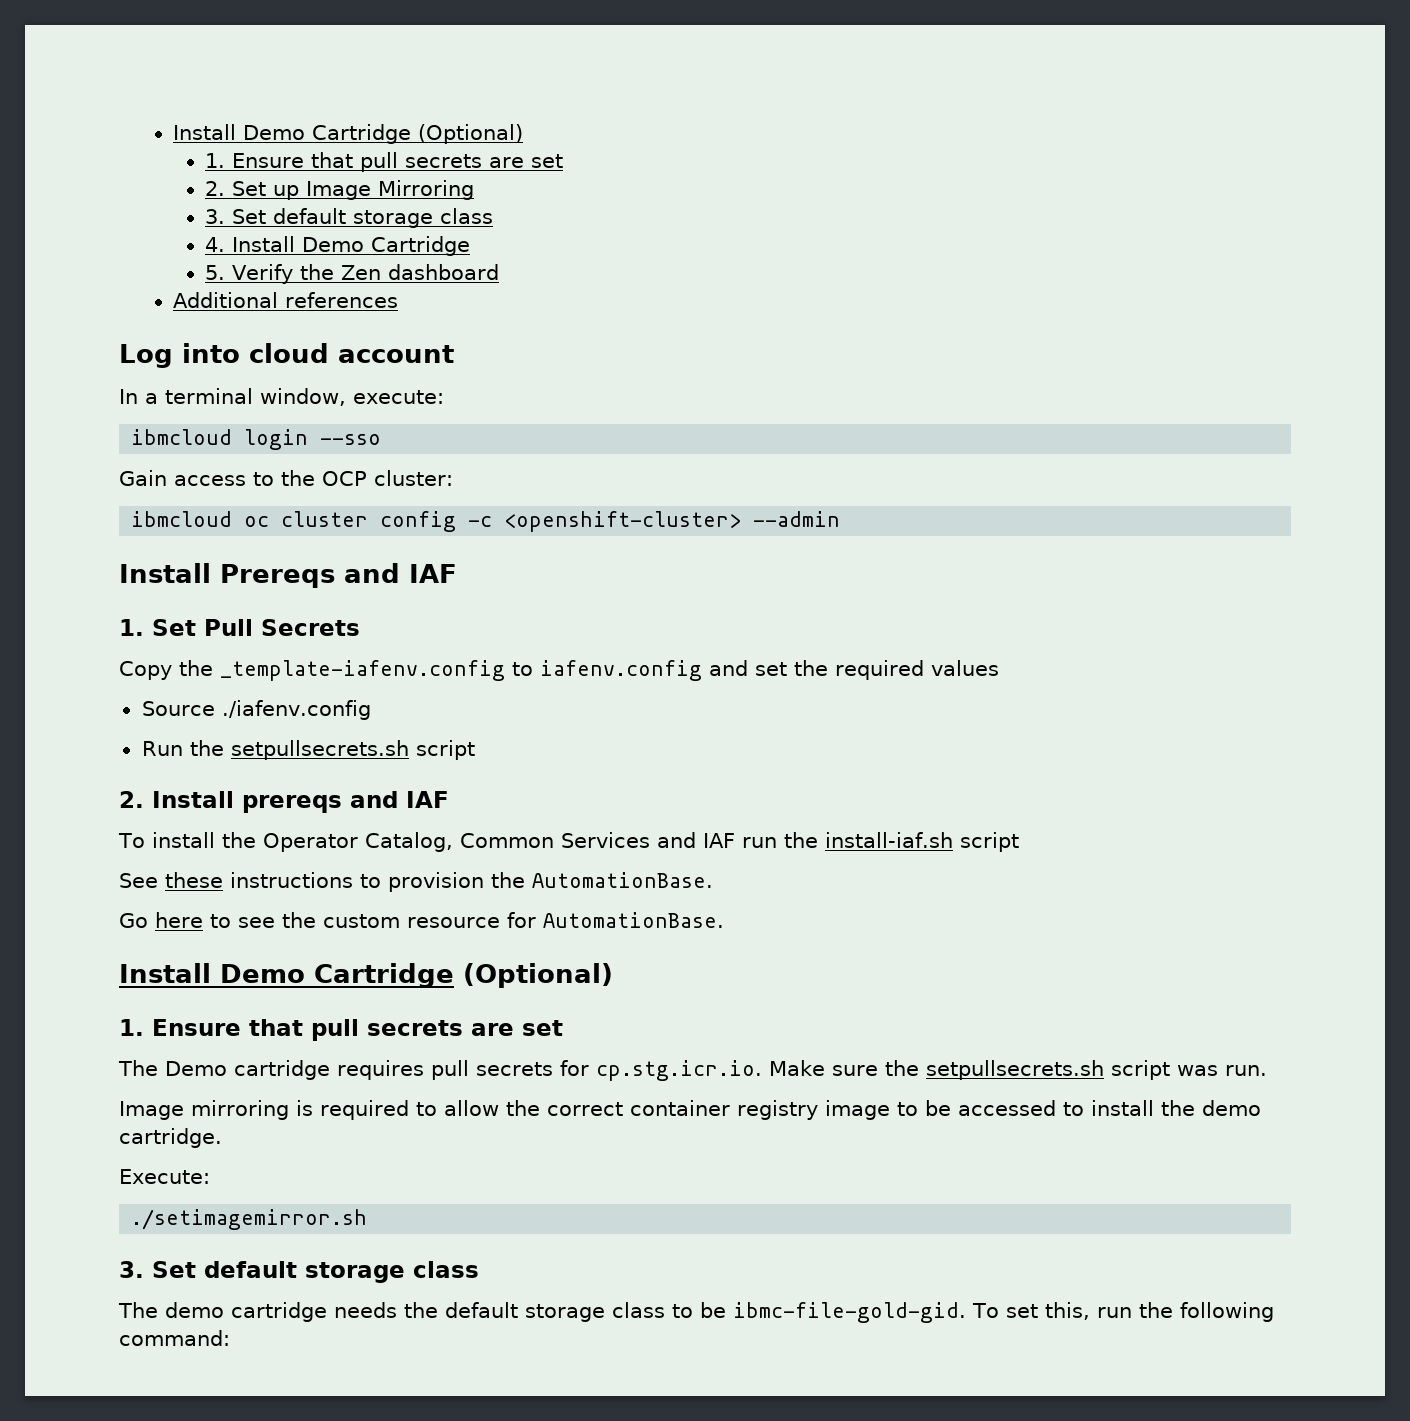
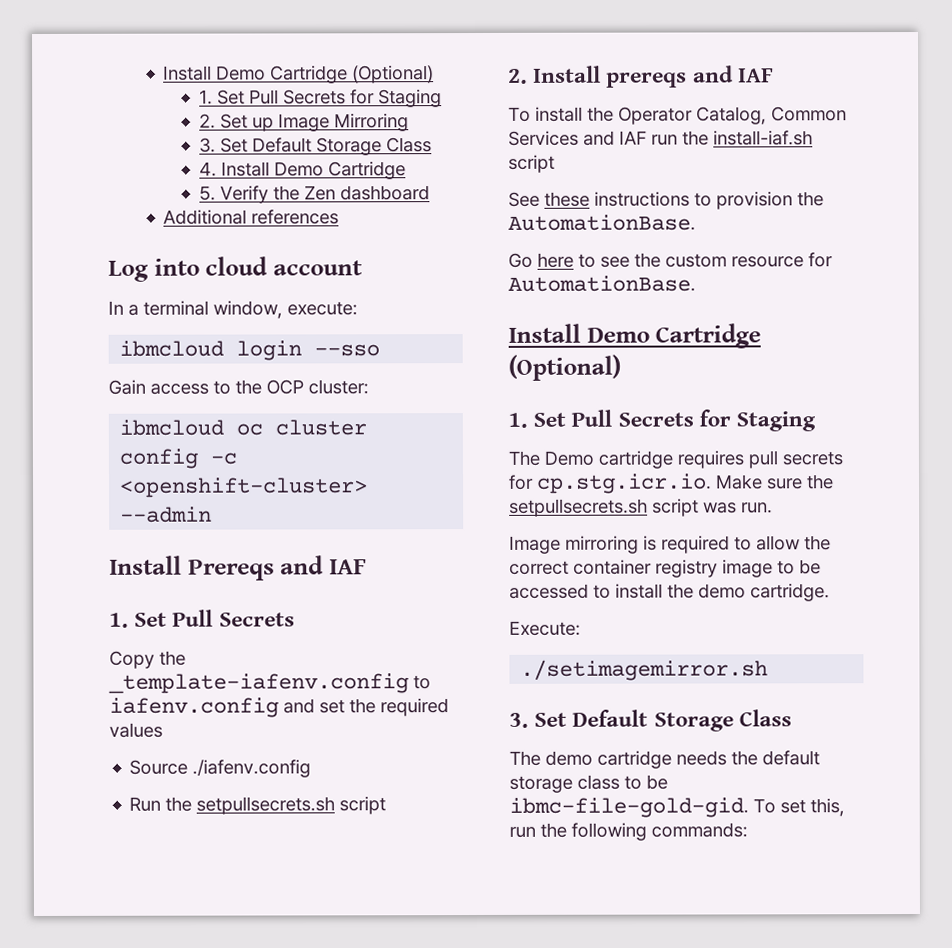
[173,124,524,144] [205,152,564,172] Install Demo Cartridge (Optional) // 1. Ensure that pull secrets are set -> [163,65,435,84] [198,89,442,108] Install Demo Cartridge (Optional) // 1. Set Pull Secrets for Staging
[273,208,494,228] default storage class -> [251,137,432,156] Default Storage Class
[152,1019,563,1041] Ensure that pull secrets are set -> [533,409,817,432] Set Pull Secrets for Staging
[204,1261,479,1283] default storage class -> [572,709,792,732] Default Storage Class
[119,1330,230,1346] command: -> [651,822,748,838] commands:

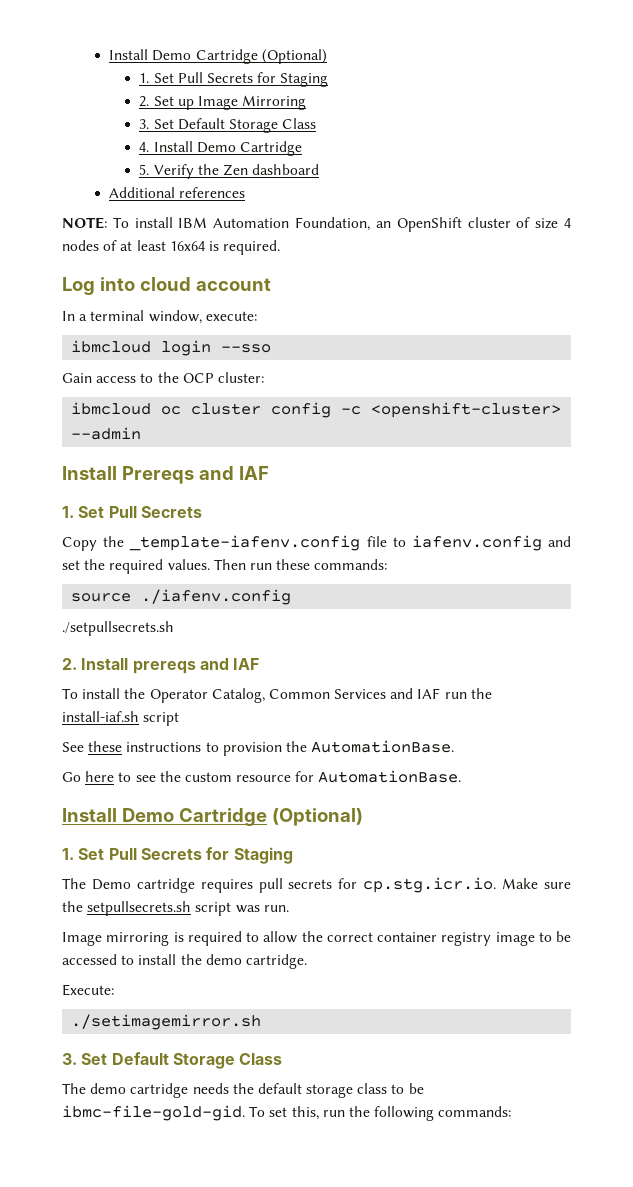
(340, 217) none -> [62,217,571,232] [62,240,281,255] // NOTE: To install IBM Automation Foundation, an OpenShift cluster of size 4 nodes of at least 16x64 is required.
(409, 683) none -> [366,536,387,547] file
[109,722,163,738] [129,759,312,778] [129,796,387,815] values // Source ./iafenv.config // Run the setpullsecrets.sh script -> [167,559,388,570] [71,589,292,605] [62,621,174,636] values. Then run these commands: // source ./iafenv.config // ./setpullsecrets.sh

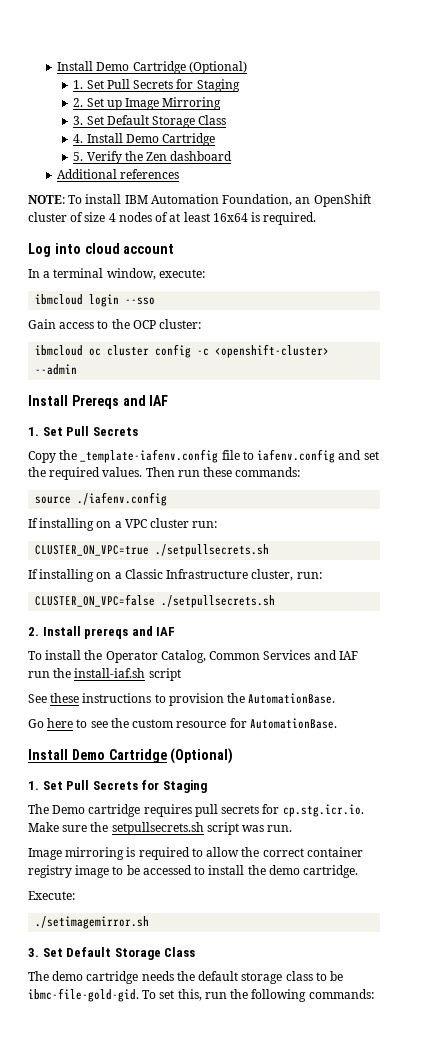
(292, 597) none -> [28,518,218,531] [35,544,270,557] [28,569,322,582] [35,594,156,607] If installing on a VPC cluster run: // CLUSTER_ON_VPC=true ./setpullsecrets.sh // If installing on a Classic Infrastructure cluster, run: // CLUSTER_ON_VPC=false

